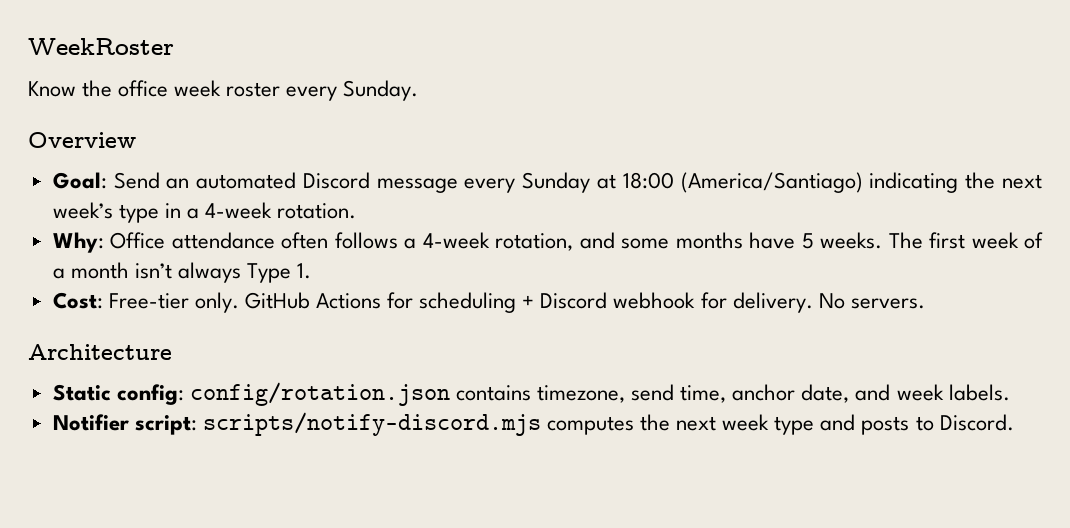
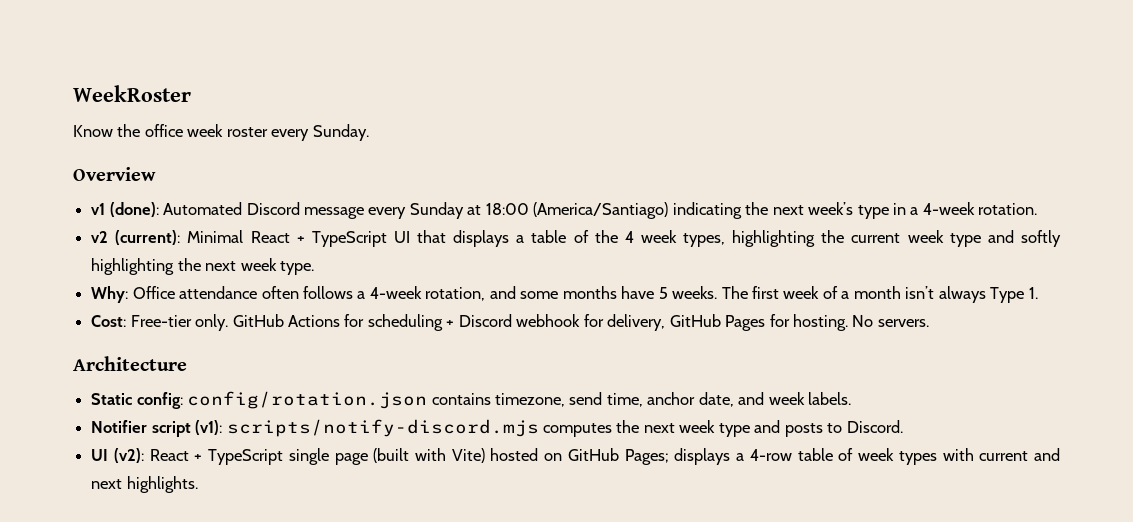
[52,172,297,189] Goal: Send an automated -> [91,202,243,217] v1 (done): Automated
(357, 211) none -> [91,230,1062,247] [91,258,314,275] // v2 (current): Minimal React + TypeScript UI that displays a table of the 4 week types, highlighting the current week type and softly highlighting the next week type.
[732,292,813,313] delivery. -> [607,314,848,331] delivery, GitHub Pages for hosting.
[134,415,197,435] script: -> [151,420,223,437] script (v1):
(1014, 422) none -> [91,448,1061,465] [91,476,198,493] // UI (v2): React + TypeScript single page (built with Vite) hosted on GitHub Pages; displays a 4-row table of week types with current and next highlights.

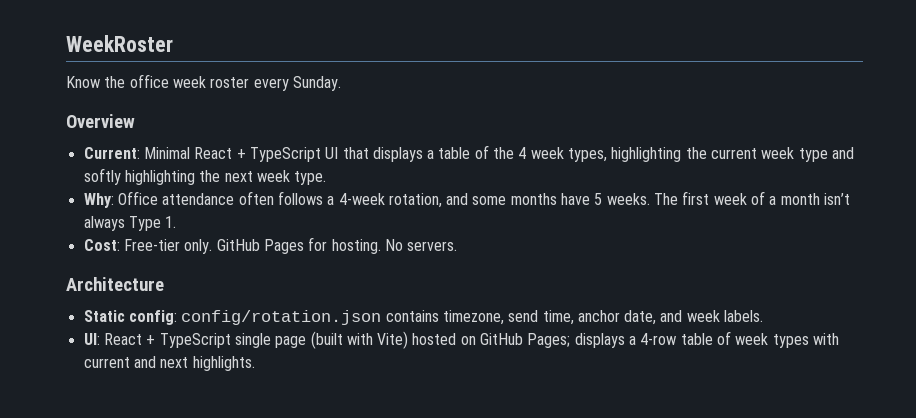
[91,202,1038,219] [91,230,181,245] v1 (done): Automated Discord message every Sunday at 18:00 (America/Santiago) indicating the next week’s type in a 4-week rotation. // v2 (current): -> [83,147,140,159] Current:
[287,314,721,331] Actions for scheduling + Discord webhook for delivery, GitHub -> (260, 245) none
[91,419,903,437] [91,448,144,463] Notifier script (v1): scripts/notify-discord.mjs computes the next week type and posts to Discord. // UI (v2): -> [83,333,100,345] UI:

